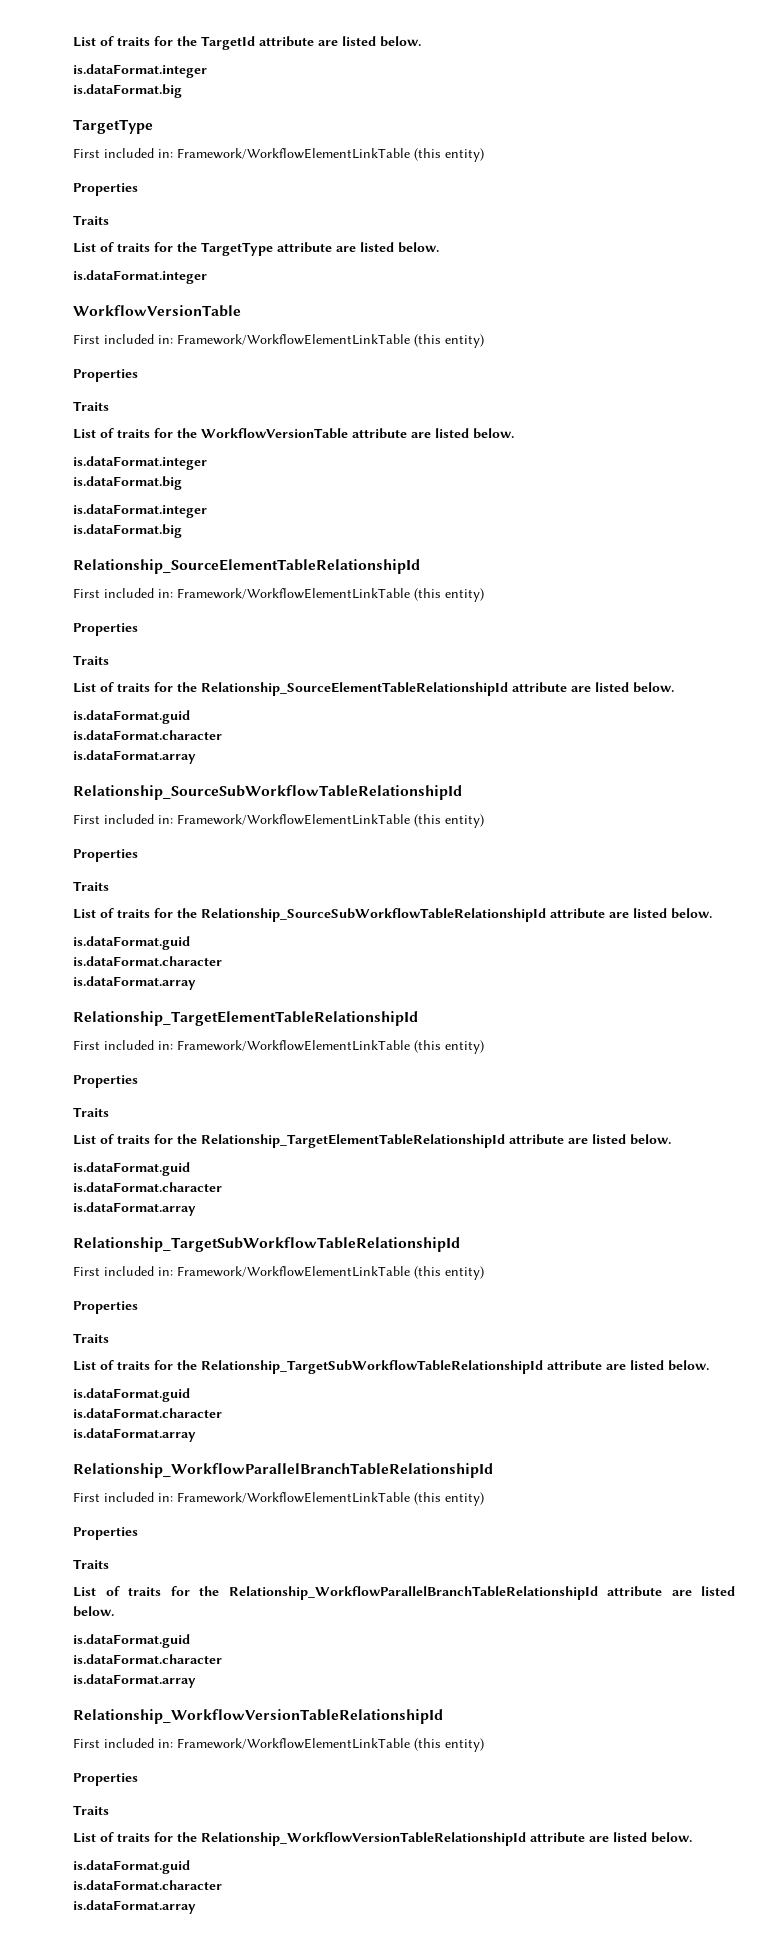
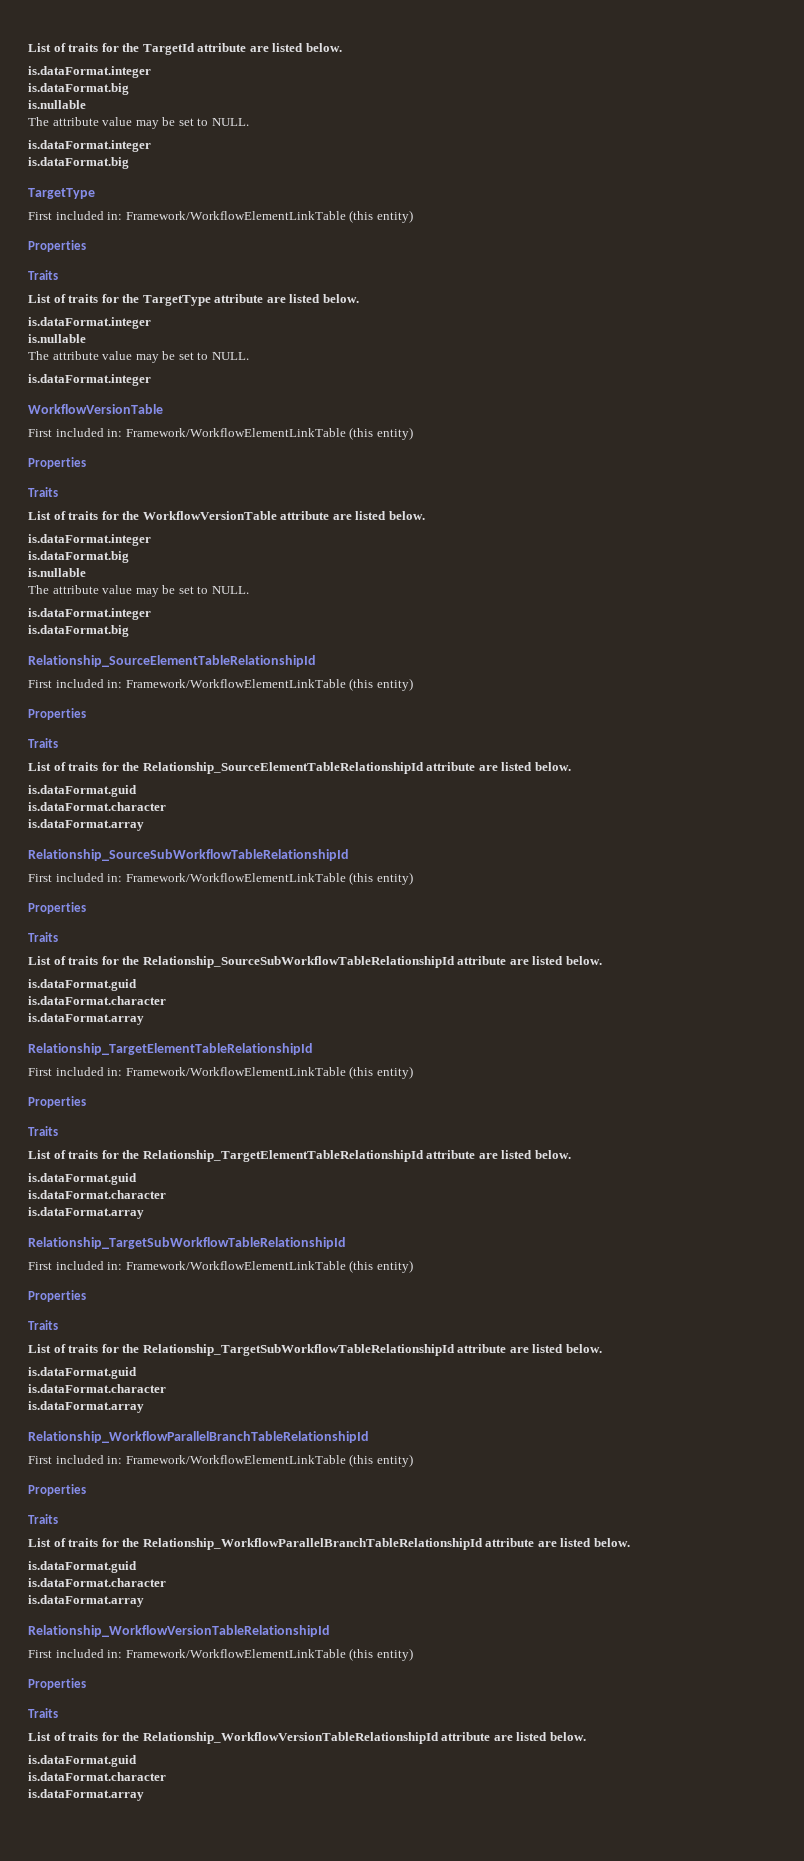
(182, 91) none -> [28,100,86,109] [28,117,249,129] [28,140,151,152] [28,157,129,169] // is.nullable // The attribute value may be set to NULL. // is.dataFormat.integer // is.dataFormat.big
(207, 277) none -> [28,334,86,343] [28,351,249,363] [28,374,151,386] // is.nullable // The attribute value may be set to NULL. // is.dataFormat.integer
(182, 483) none -> [28,568,86,577] [28,585,249,597] // is.nullable // The attribute value may be set to NULL.

